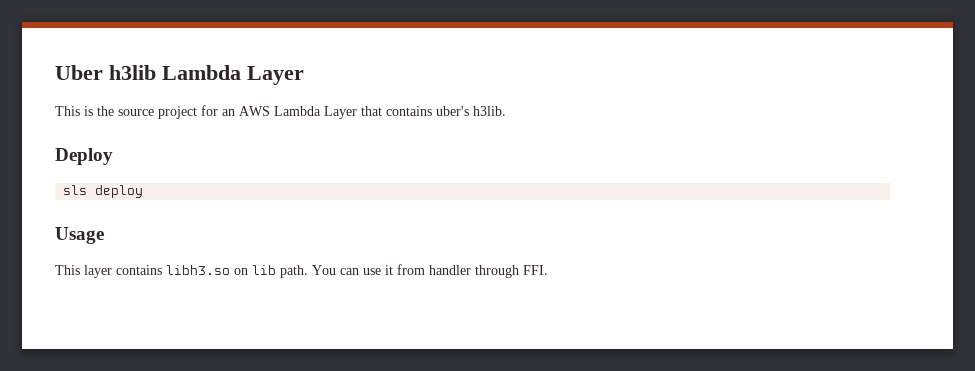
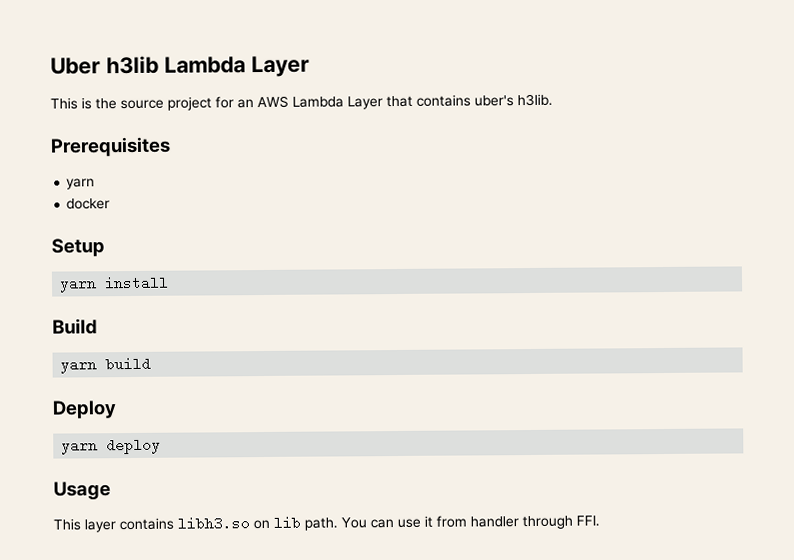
(506, 111) none -> [50,136,171,157] [66,178,96,190] [66,198,111,210] [51,238,105,257] [59,275,170,293] [52,318,98,335] [60,356,152,374] // Prerequisites // yarn // docker // Setup // yarn install // Build // yarn build
[63,185,88,195] sls -> [61,438,99,455] yarn

